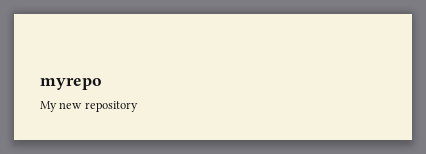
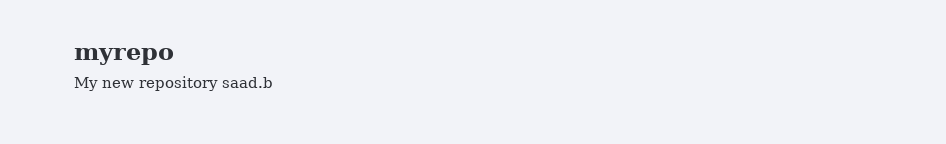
(138, 106) none -> [222,77,273,88] saad.b

